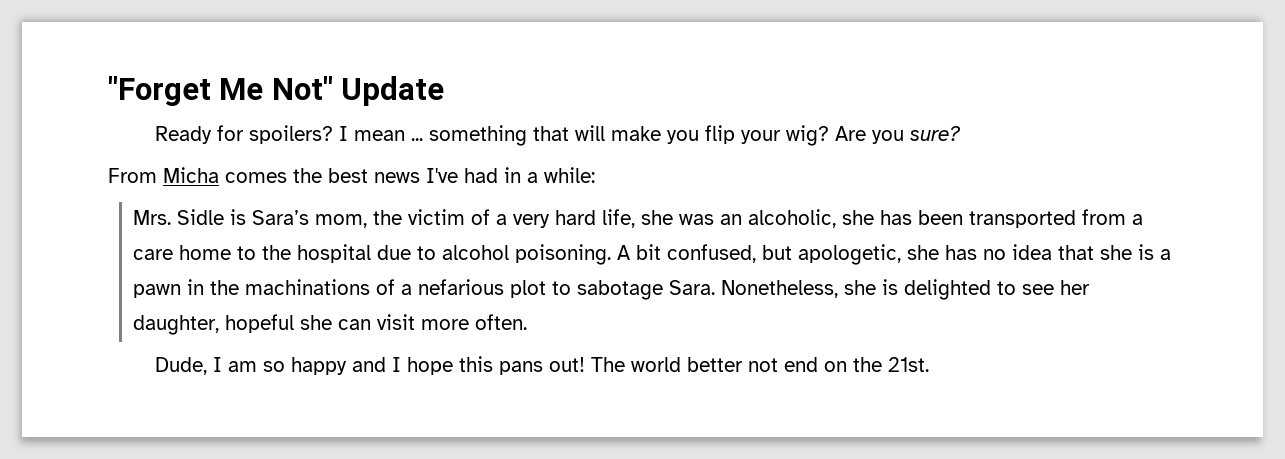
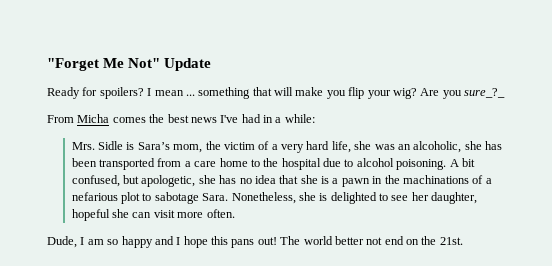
[909,126,960,141] sure? -> [464,88,505,98] sure_?_

